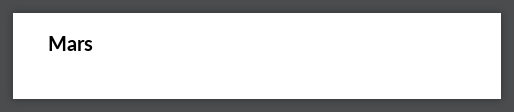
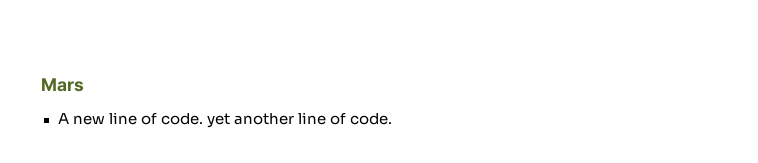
(93, 43) none -> [57,112,392,128] // A new line of code. yet another line of code.

